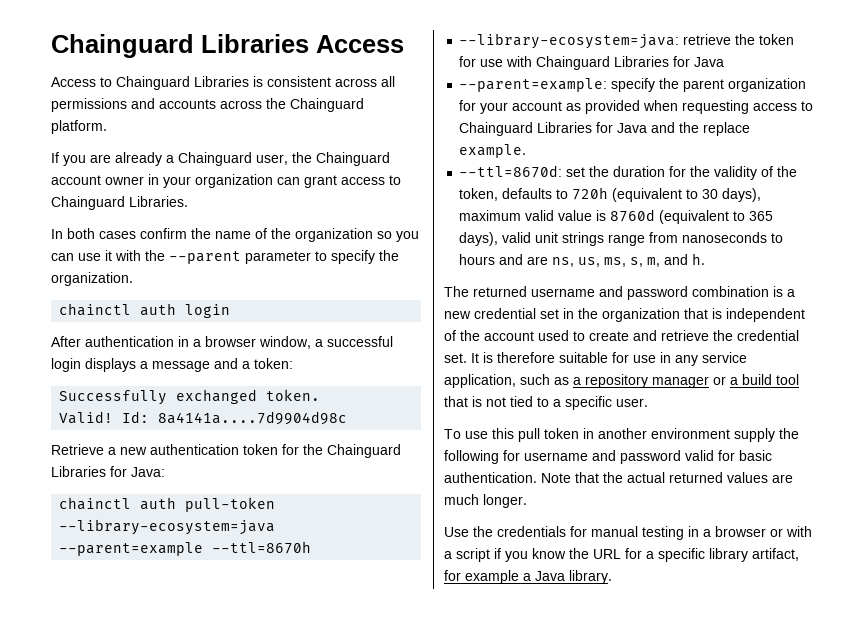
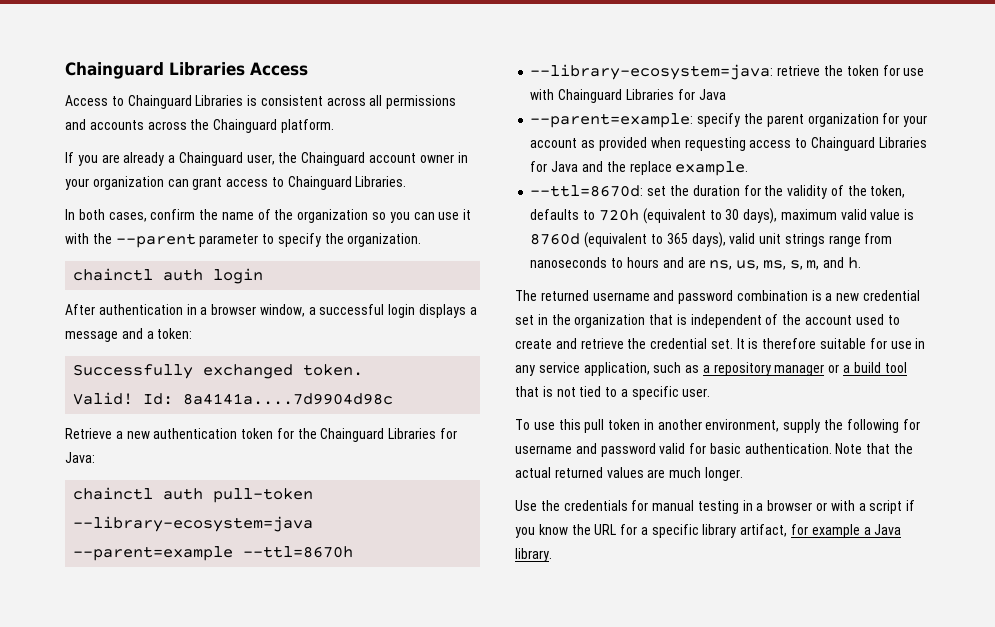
[99,231,136,239] cases -> [108,212,147,222] cases,
[651,428,730,439] environment -> [705,419,780,432] environment,

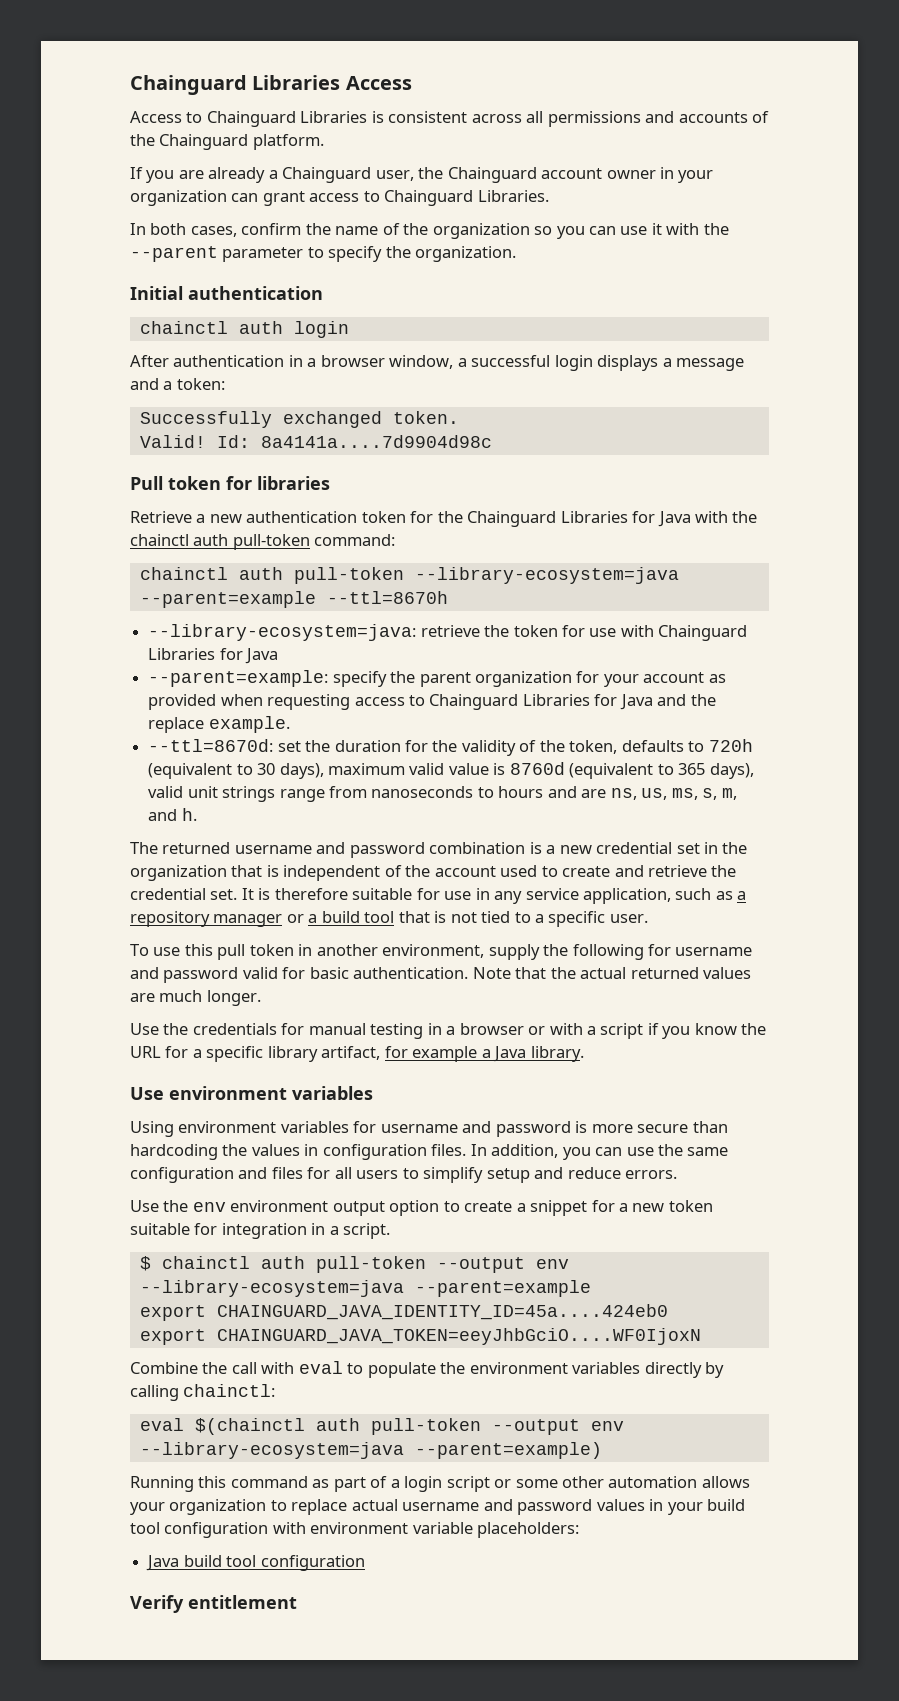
[147,121,187,130] across -> [752,111,770,123] of
(422, 240) none -> [130,286,323,300] // Initial authentication
(394, 399) none -> [130,476,330,490] // Pull token for libraries
[65,452,95,463] Java: -> [657,511,758,527] [130,534,396,550] Java with the chainctl auth pull-token command:
(552, 555) none -> [130,1086,373,1100] [130,1121,728,1137] [130,1144,729,1160] [130,1167,678,1183] [130,1200,713,1216] [130,1223,391,1239] [139,1256,569,1273] [139,1280,591,1297] [139,1304,668,1321] [139,1328,701,1345] [130,1361,725,1378] [130,1384,276,1401] [139,1418,624,1435] [139,1442,602,1459] [130,1476,750,1492] [130,1499,746,1515] [130,1522,580,1538] [146,1555,365,1571] [130,1595,297,1613] // Use environment variables // Using environment variables for username and password is more secure than hardcoding the values in configuration files. In addition, you can use the same configuration and files for all users to simplify setup and reduce errors. // Use the env environment output option to create a snippet for a new token suitable for integration in a script. // $ chainctl auth pull-token --output env --library-ecosystem=java --parent=example // export CHAINGUARD_JAVA_IDENTITY_ID=45a....424eb0 // export CHAINGUARD_JAVA_TOKEN=eeyJhbGciO....WF0IjoxN // Combine the call with eval to populate the environment variables directly by calling chainctl: // eval $(chainctl auth pull-token --output env --library-ecosystem=java --parent=example) // Running this command as part of a login script or some other automation allows your organization to replace actual username and password values in your build tool configuration with environment variable placeholders: // Java build tool configuration // Verify entitlement

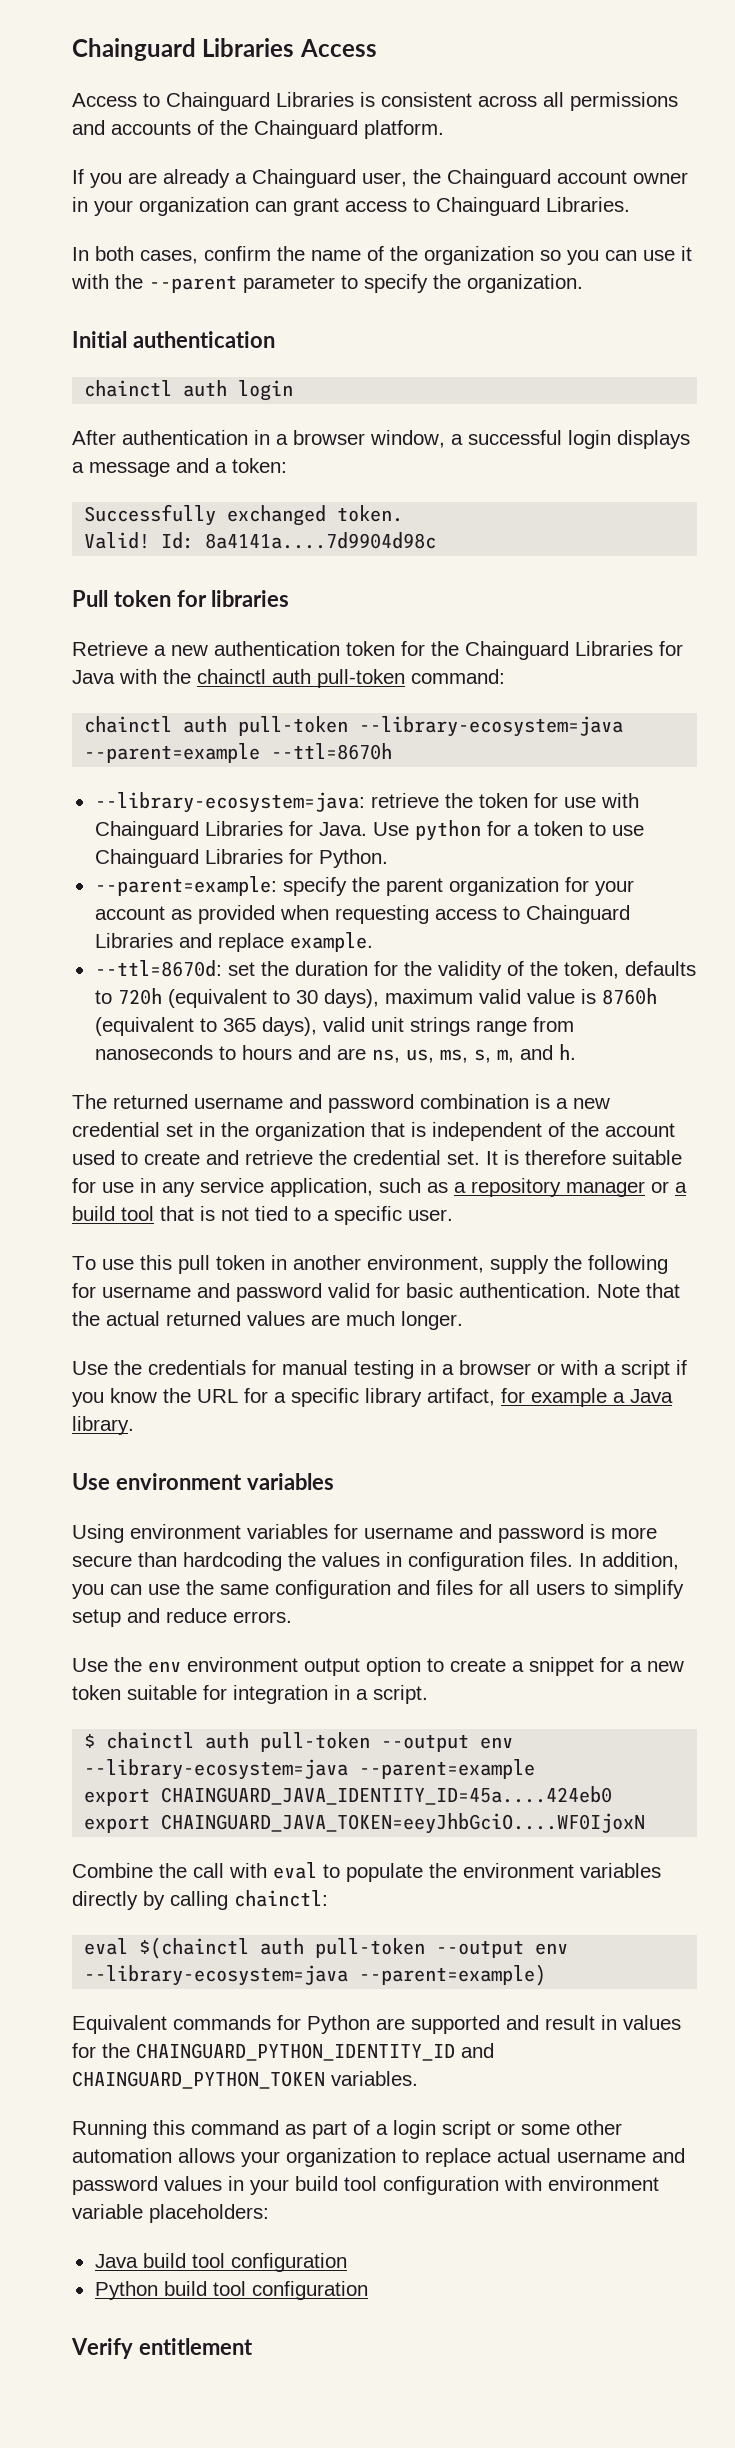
[245,648,279,664] Java -> [318,820,644,841] [94,849,388,868] Java. Use python for a token to use Chainguard Libraries for Python.
[594,694,716,710] for Java and the -> [178,933,212,948] and
[509,762,565,775] 8760d -> [601,988,657,1005] 8760h
(602, 1450) none -> [72,2015,681,2034] [72,2043,494,2061] [72,2071,418,2089] // Equivalent commands for Python are supported and result in values for the CHAINGUARD_PYTHON_IDENTITY_ID and CHAINGUARD_PYTHON_TOKEN variables.
(365, 1563) none -> [94,2281,368,2300] // Python build tool configuration

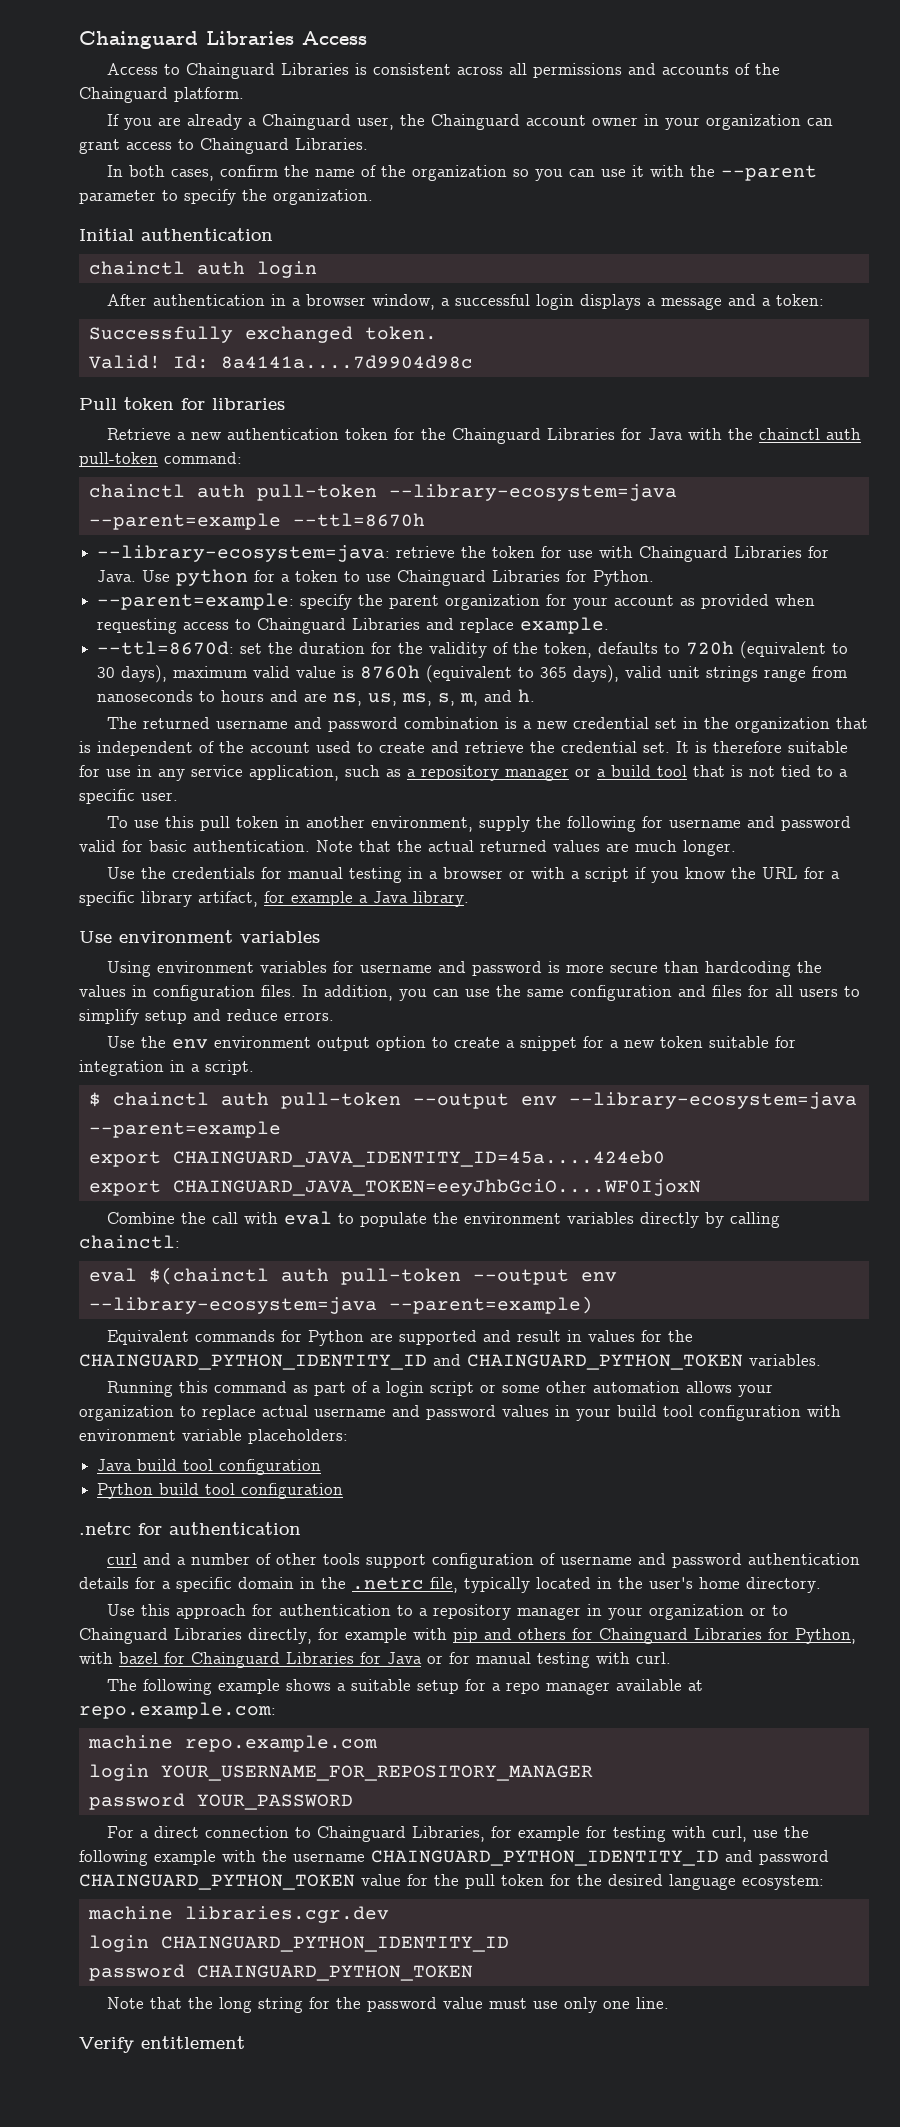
(368, 2290) none -> [79,1522,301,1535] [107,1553,861,1569] [79,1577,821,1593] [107,1604,789,1620] [79,1628,856,1644] [79,1652,671,1668] [107,1679,704,1695] [79,1702,276,1719] [87,1735,377,1752] [88,1764,593,1781] [88,1793,353,1810] [107,1826,810,1842] [79,1850,829,1866] [79,1874,824,1890] [87,1906,389,1923] [88,1935,509,1952] [88,1964,473,1981] [107,1997,670,2013] // .netrc for authentication // curl and a number of other tools support configuration of username and password authentication details for a specific domain in the .netrc file, typically located in the user's home directory. // Use this approach for authentication to a repository manager in your organization or to Chainguard Libraries directly, for example with pip and others for Chainguard Libraries for Python, with bazel for Chainguard Libraries for Java or for manual testing with curl. // The following example shows a suitable setup for a repo manager available at repo.example.com: // machine repo.example.com // login YOUR_USERNAME_FOR_REPOSITORY_MANAGER // password YOUR_PASSWORD // For a direct connection to Chainguard Libraries, for example for testing with curl, use the following example with the username CHAINGUARD_PYTHON_IDENTITY_ID and password CHAINGUARD_PYTHON_TOKEN value for the pull token for the desired language ecosystem: // machine libraries.cgr.dev // login CHAINGUARD_PYTHON_IDENTITY_ID // password CHAINGUARD_PYTHON_TOKEN // Note that the long string for the password value must use only one line.

